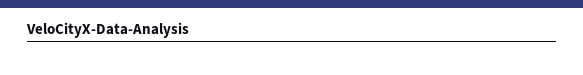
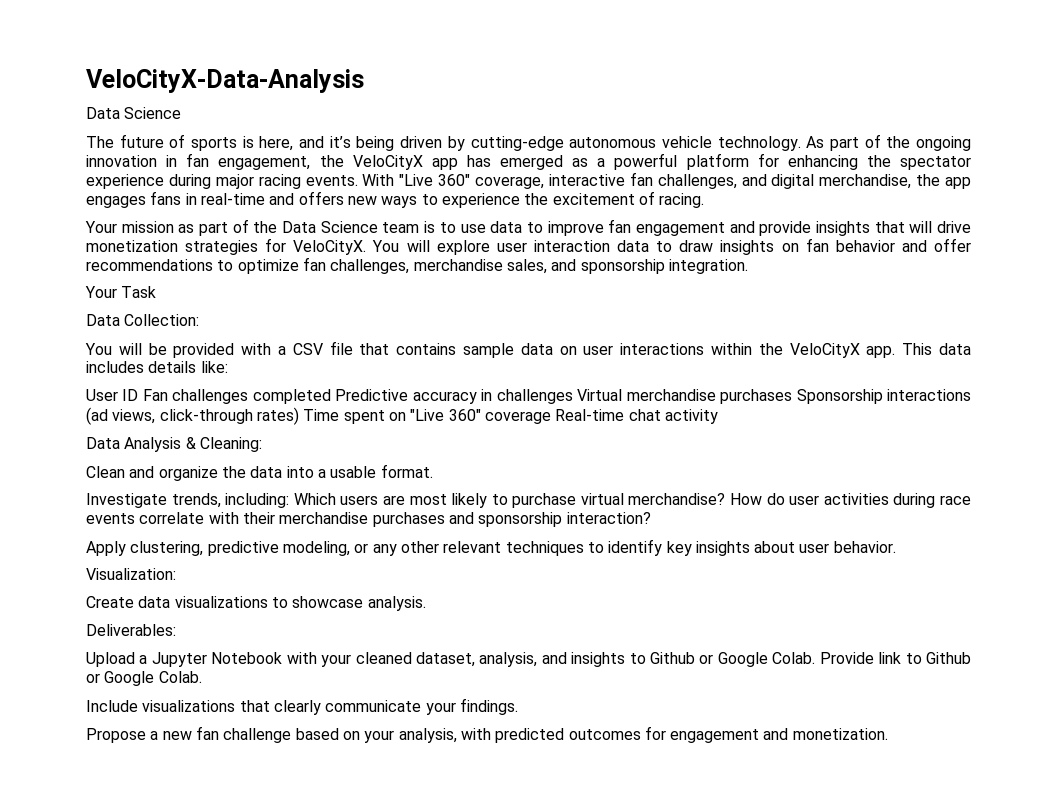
(189, 30) none -> [86,107,182,119] [86,134,972,151] [86,153,971,170] [86,172,971,189] [86,191,705,208] [85,219,971,236] [86,238,972,255] [86,257,748,274] [85,286,157,298] [86,314,200,326] [85,341,971,358] [86,361,228,373] [86,389,971,404] [86,407,718,425] [86,437,262,452] [86,464,433,481] [86,493,972,508] [86,512,651,527] [86,539,896,556] [86,568,176,580] [86,596,426,611] [86,624,176,636] [86,652,972,667] [86,671,202,686] [86,698,518,715] [86,726,888,743] // Data Science // The future of sports is here, and it’s being driven by cutting-edge autonomous vehicle technology. As part of the ongoing innovation in fan engagement, the VeloCityX app has emerged as a powerful platform for enhancing the spectator experience during major racing events. With "Live 360" coverage, interactive fan challenges, and digital merchandise, the app engages fans in real-time and offers new ways to experience the excitement of racing. // Your mission as part of the Data Science team is to use data to improve fan engagement and provide insights that will drive monetization strategies for VeloCityX. You will explore user interaction data to draw insights on fan behavior and offer recommendations to optimize fan challenges, merchandise sales, and sponsorship integration. // Your Task // Data Collection: // You will be provided with a CSV file that contains sample data on user interactions within the VeloCityX app. This data includes details like: // User ID Fan challenges completed Predictive accuracy in challenges Virtual merchandise purchases Sponsorship interactions (ad views, click-through rates) Time spent on "Live 360" coverage Real-time chat activity // Data Analysis & Cleaning: // Clean and organize the data into a usable format. // Investigate trends, including: Which users are most likely to purchase virtual merchandise? How do user activities during race events correlate with their merchandise purchases and sponsorship interaction? // Apply clustering, predictive modeling, or any other relevant techniques to identify key insights about user behavior. // Visualization: // Create data visualizations to showcase analysis. // Deliverables: // Upload a Jupyter Notebook with your cleaned dataset, analysis, and insights to Github or Google Colab. Provide link to Github or Google Colab. // Include visualizations that clearly communicate your findings. // Propose a new fan challenge based on your analysis, with predicted outcomes for engagement and monetization.

